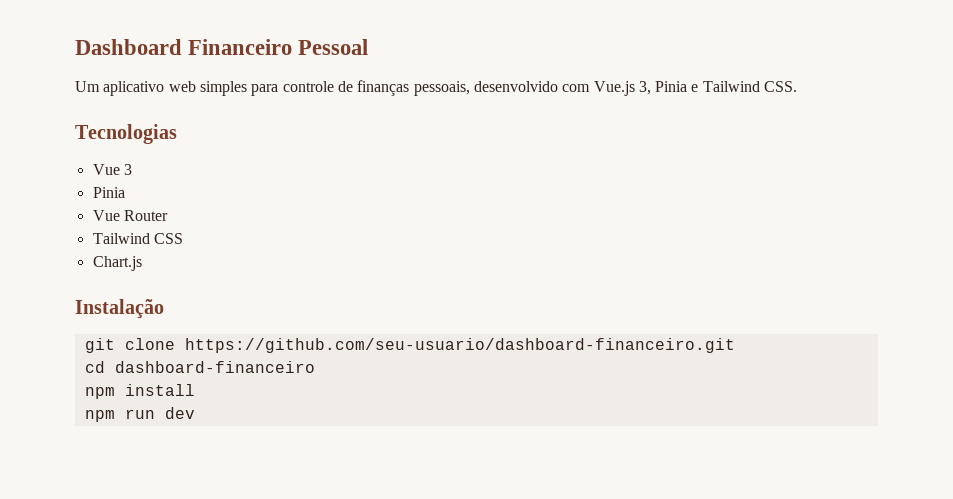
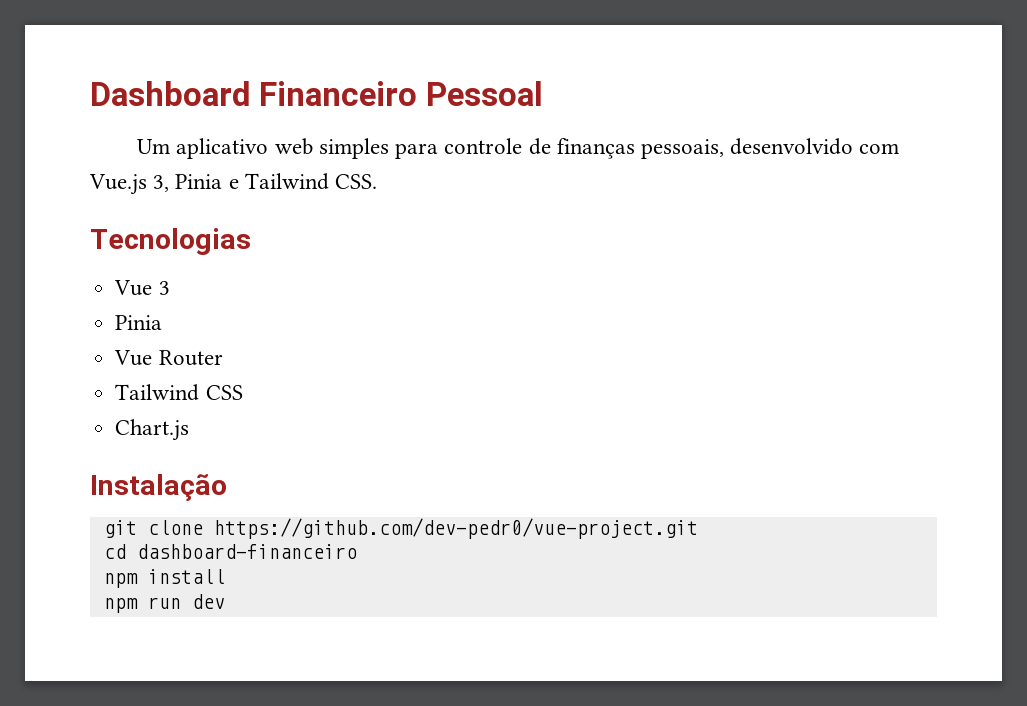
[184,338,735,353] https://github.com/seu-usuario/dashboard-financeiro.git -> [213,518,698,539] https://github.com/dev-pedr0/vue-project.git

